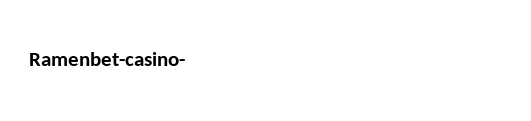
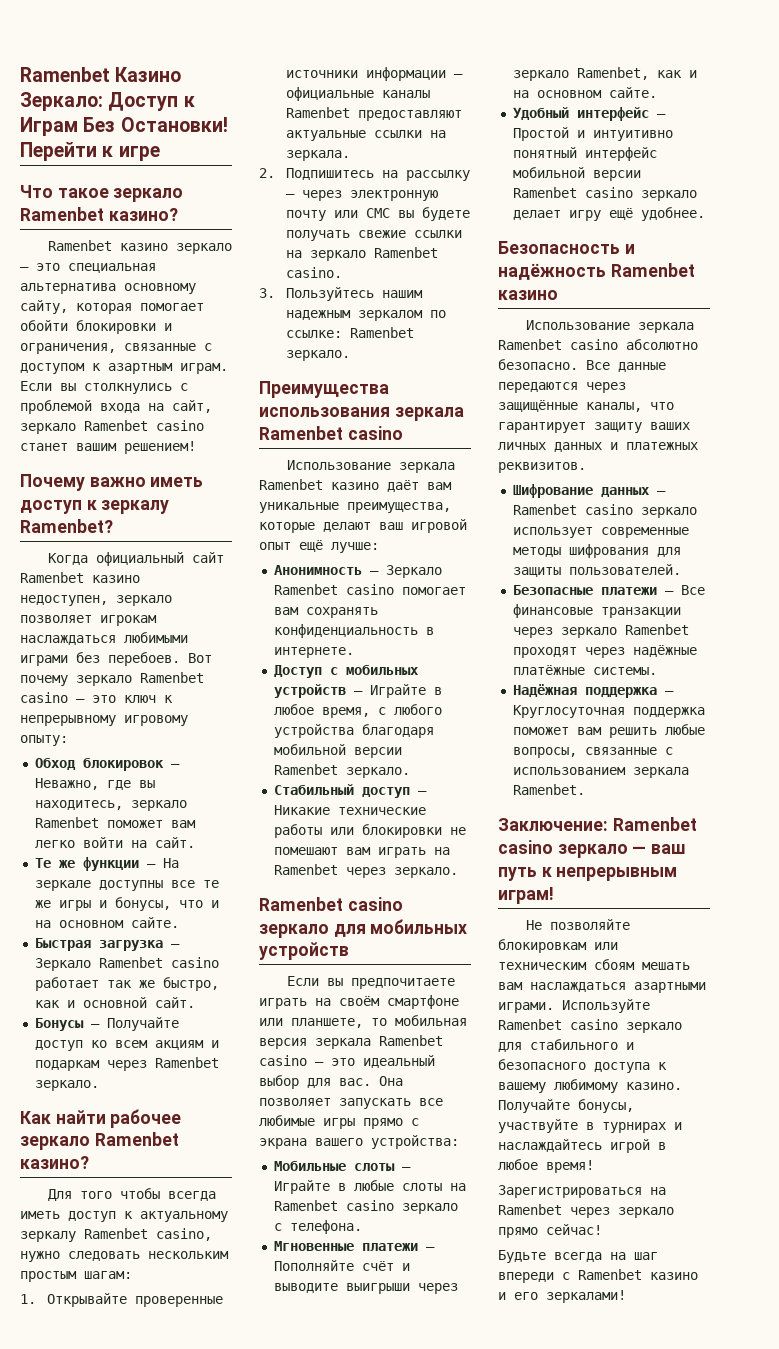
[29,52,185,66] Ramenbet-casino- -> [20,67,182,82] [20,92,195,111] [20,117,228,136] [20,142,160,161] [20,185,184,202] [20,207,178,221] [47,240,232,254] [20,263,156,273] [20,283,196,294] [20,300,204,314] [20,320,172,334] [20,343,212,354] [20,363,228,374] [20,381,188,394] [20,400,212,414] [20,420,204,434] [20,441,196,454] [20,474,204,491] [20,500,170,514] [20,519,113,533] [47,552,224,566] [20,572,140,583] [20,595,172,606] [20,615,157,626] [20,632,188,645] [20,652,212,666] [20,672,204,686] [20,692,173,703] [20,715,188,726] [20,735,68,746] [34,757,180,771] [34,778,155,790] [34,800,187,811] [34,817,196,828] [34,837,195,848] [34,857,179,871] [34,880,219,891] [34,897,219,911] [34,917,179,928] [34,938,180,951] [34,957,219,971] [34,977,219,991] [34,997,195,1008] [34,1017,179,1031] [34,1040,219,1051] [34,1057,219,1071] [34,1080,99,1091] [20,1109,182,1128] [20,1132,179,1150] [20,1156,89,1169] [47,1188,216,1201] [20,1211,228,1222] [20,1228,212,1242] [20,1251,229,1262] [20,1271,132,1282] [20,1293,223,1307] [285,67,463,81] [285,87,430,101] [285,107,462,121] [285,130,446,141] [285,150,350,161] [259,168,470,181] [285,190,438,201] [285,207,470,221] [285,230,462,241] [285,247,438,261] [285,267,342,278] [259,287,423,301] [285,310,446,321] [285,327,414,338] [285,350,350,361] [259,381,389,398] [259,407,464,421] [259,426,403,440] [286,460,455,473] [259,479,452,492] [259,502,451,513] [259,519,467,533] [259,540,379,553] [273,565,442,578] [273,584,466,595] [273,607,378,618] [273,624,434,638] [273,647,354,658] [273,664,419,678] [273,684,442,698] [273,704,442,718] [273,724,434,738] [273,744,402,758] [273,764,410,778] [273,784,427,798] [273,805,426,815] [273,824,466,838] [273,847,450,858] [273,864,458,878] [259,897,403,911] [259,919,468,938] [259,942,349,960] [286,976,455,989] [259,995,459,1009] [259,1015,467,1028] [259,1035,443,1049] [259,1055,435,1068] [259,1075,403,1089] [259,1098,443,1109] [259,1115,419,1129] [259,1135,459,1149] [273,1160,411,1171] [273,1180,466,1194] [273,1200,458,1214] [273,1220,362,1234] [273,1241,435,1251] [273,1260,410,1271] [273,1283,458,1294] [512,67,697,81] [512,87,657,98] [512,107,666,121] [512,127,673,141] [512,147,657,161] [512,167,641,181] [512,187,697,201] [512,207,705,221] [498,241,635,254] [498,263,695,280] [498,290,558,300] [525,320,694,333] [498,339,698,350] [498,359,666,372] [498,382,626,393] [498,400,674,412] [498,422,690,433] [498,442,698,452] [498,462,586,473] [512,484,666,498] [512,504,697,518] [512,527,689,538] [512,544,681,558] [512,564,681,577] [512,585,705,595] [512,604,681,618] [512,624,689,638] [512,645,697,658] [512,665,657,675] [512,684,674,698] [512,705,705,718] [512,724,705,738] [512,747,673,758] [512,767,689,778] [512,784,585,795] [498,817,697,831] [498,840,687,858] [498,867,678,881] [498,887,554,904] [525,919,630,930] [498,939,618,953] [498,959,690,970] [498,982,706,993] [498,999,650,1013] [498,1019,682,1033] [498,1039,634,1052] [498,1059,667,1073] [498,1079,682,1093] [498,1099,634,1113] [498,1119,682,1133] [498,1139,666,1153] [498,1159,594,1173] [498,1185,666,1198] [498,1204,674,1218] [498,1224,602,1238] [498,1250,658,1263] [498,1269,698,1283] [498,1290,626,1303] Ramenbet Казино Зеркало: Доступ к Играм Без Остановки! Перейти к игре // Что такое зеркало Ramenbet казино? // Ramenbet казино зеркало — это специальная альтернатива основному сайту, которая помогает обойти блокировки и ограничения, связанные с доступом к азартным играм. Если вы столкнулись с проблемой входа на сайт, зеркало Ramenbet casino станет вашим решением! // Почему важно иметь доступ к зеркалу Ramenbet? // Когда официальный сайт Ramenbet казино недоступен, зеркало позволяет игрокам наслаждаться любимыми играми без перебоев. Вот почему зеркало Ramenbet casino — это ключ к непрерывному игровому опыту: // Обход блокировок — Неважно, где вы находитесь, зеркало Ramenbet поможет вам легко войти на сайт. // Те же функции — На зеркале доступны все те же игры и бонусы, что и на основном сайте. // Быстрая загрузка — Зеркало Ramenbet casino работает так же быстро, как и основной сайт. // Бонусы — Получайте доступ ко всем акциям и подаркам через Ramenbet зеркало. // Как найти рабочее зеркало Ramenbet казино? // Для того чтобы всегда иметь доступ к актуальному зеркалу Ramenbet casino, нужно следовать нескольким простым шагам: // 1. Открывайте проверенные источники информации — официальные каналы Ramenbet предоставляют актуальные ссылки на зеркала. // 2. Подпишитесь на рассылку — через электронную почту или СМС вы будете получать свежие ссылки на зеркало Ramenbet casino. // 3. Пользуйтесь нашим надежным зеркалом по ссылке: Ramenbet зеркало. // Преимущества использования зеркала Ramenbet casino // Использование зеркала Ramenbet казино даёт вам уникальные преимущества, которые делают ваш игровой опыт ещё лучше: // Анонимность — Зеркало Ramenbet casino помогает вам сохранять конфиденциальность в интернете. // Доступ с мобильных устройств — Играйте в любое время, с любого устройства благодаря мобильной версии Ramenbet зеркало. // Стабильный доступ — Никакие технические работы или блокировки не помешают вам играть на Ramenbet через зеркало. // Ramenbet casino зеркало для мобильных устройств // Если вы предпочитаете играть на своём смартфоне или планшете, то мобильная версия зеркала Ramenbet casino — это идеальный выбор для вас. Она позволяет запускать все любимые игры прямо с экрана вашего устройства: // Мобильные слоты — Играйте в любые слоты на Ramenbet casino зеркало с телефона. // Мгновенные платежи — Пополняйте счёт и выводите выигрыши через зеркало Ramenbet, как и на основном сайте. // Удобный интерфейс — Простой и интуитивно понятный интерфейс мобильной версии Ramenbet casino зеркало делает игру ещё удобнее. // Безопасность и надёжность Ramenbet казино // Использование зеркала Ramenbet casino абсолютно безопасно. Все данные передаются через защищённые каналы, что гарантирует защиту ваших личных данных и платежных реквизитов. // Шифрование данных — Ramenbet casino зеркало использует современные методы шифрования для защиты пользователей. // Безопасные платежи — Все финансовые транзакции через зеркало Ramenbet проходят через надёжные платёжные системы. // Надёжная поддержка — Круглосуточная поддержка поможет вам решить любые вопросы, связанные с использованием зеркала Ramenbet. // Заключение: Ramenbet casino зеркало — ваш путь к непрерывным играм! // Не позволяйте блокировкам или техническим сбоям мешать вам наслаждаться азартными играми. Используйте Ramenbet casino зеркало для стабильного и безопасного доступа к вашему любимому казино. Получайте бонусы, участвуйте в турнирах и наслаждайтесь игрой в любое время! // Зарегистрироваться на Ramenbet через зеркало прямо сейчас! // Будьте всегда на шаг впереди с Ramenbet казино и его зеркалами!

